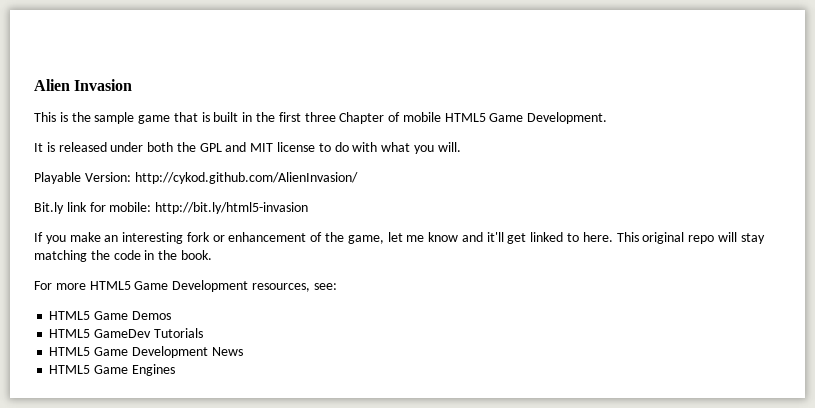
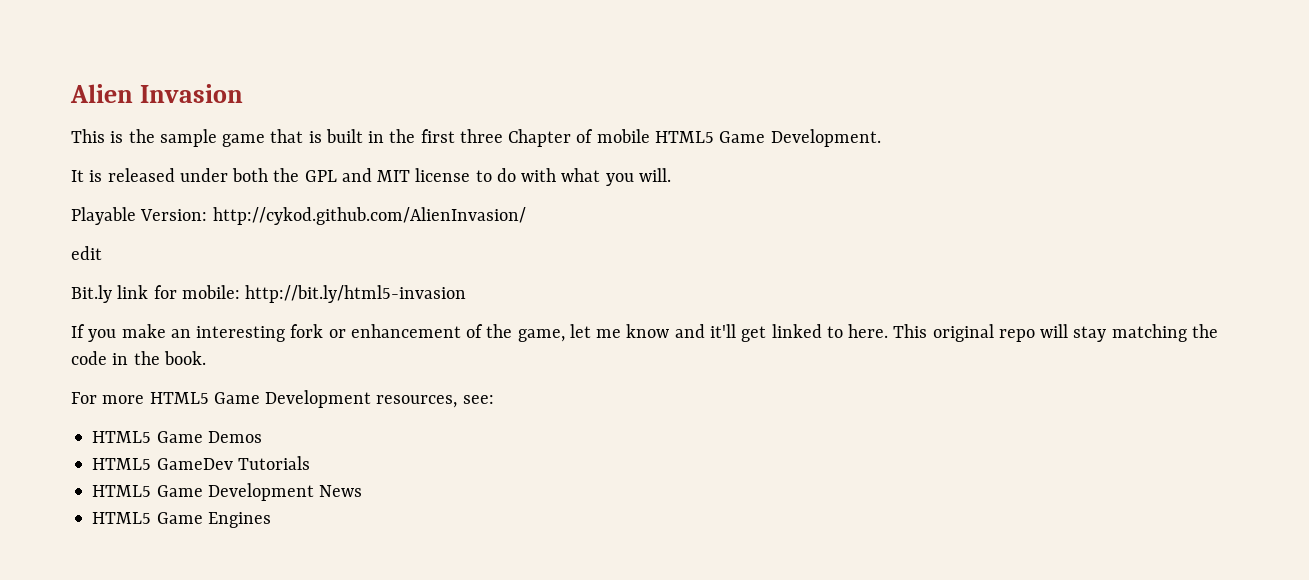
(358, 178) none -> [71,246,102,260] // edit

